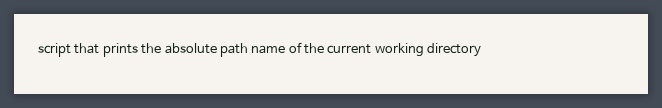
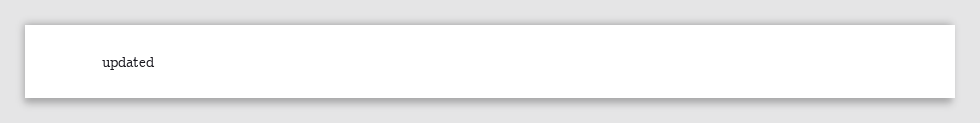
[38,42,482,57] script that prints the absolute path name of the current working directory -> [102,57,155,70] updated

